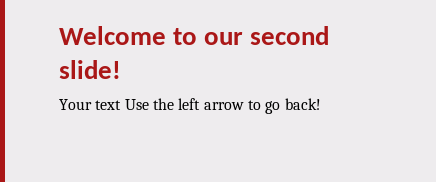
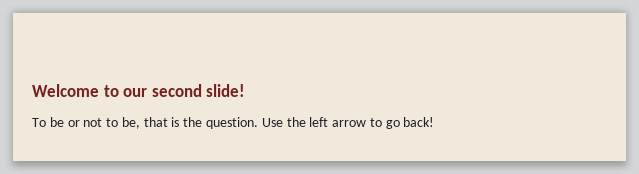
[59,99,122,110] Your text -> [32,117,259,129] To be or not to be, that is the question.

